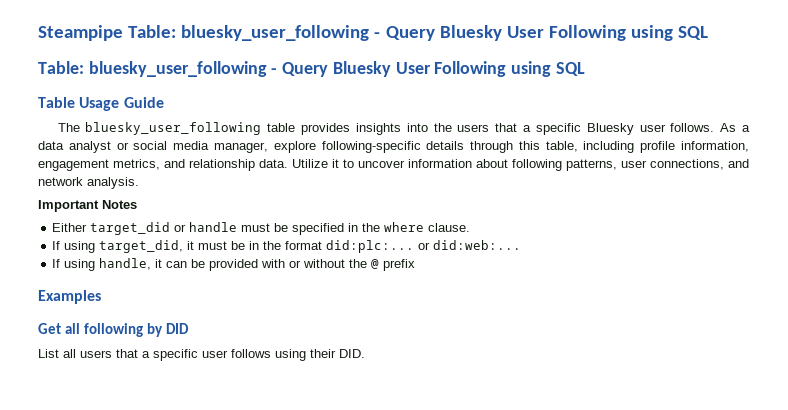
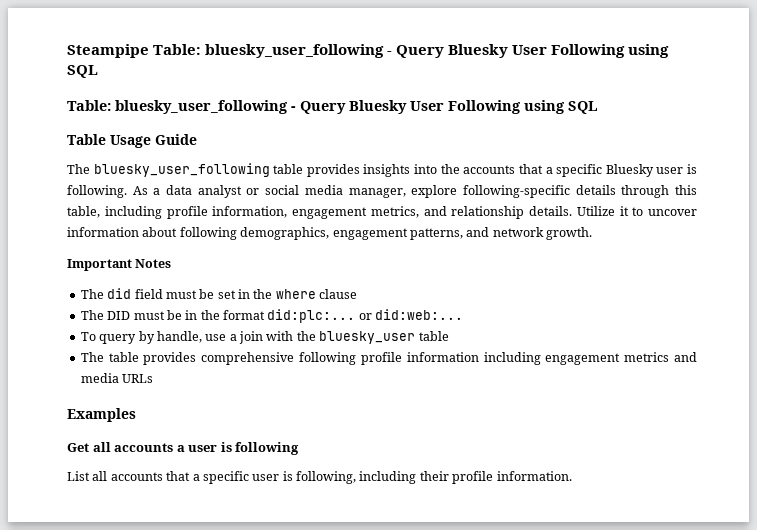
[457,124,490,132] users -> [463,165,516,174] accounts
[670,123,715,132] follows. -> [687,164,698,174] [67,185,127,198] is following.
[259,159,288,168] data. -> [529,206,572,216] details.
[566,159,724,171] patterns, user connections, -> [240,227,463,240] demographics, engagement patterns,
[87,177,139,189] analysis. -> [546,227,592,240] growth.
[52,222,345,235] Either target_did or handle must be specified -> [80,288,236,299] The did field must be set
[428,223,471,232] [52,240,195,253] clause. // If using target_did, it -> [319,289,358,299] [80,310,131,320] clause // The DID
[52,258,416,271] If using handle, it can be provided with or without the @ prefix -> [80,331,449,344] [80,352,697,365] [80,373,154,383] To query by handle, use a join with the bluesky_user table // The table provides comprehensive following profile information including engagement metrics and media URLs
[84,323,190,337] following by DID -> [114,442,300,455] accounts a user is following
[80,350,112,358] users -> [110,472,163,481] accounts
[231,349,365,361] follows using their DID. -> [282,471,572,484] is following, including their profile information.

